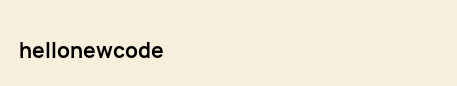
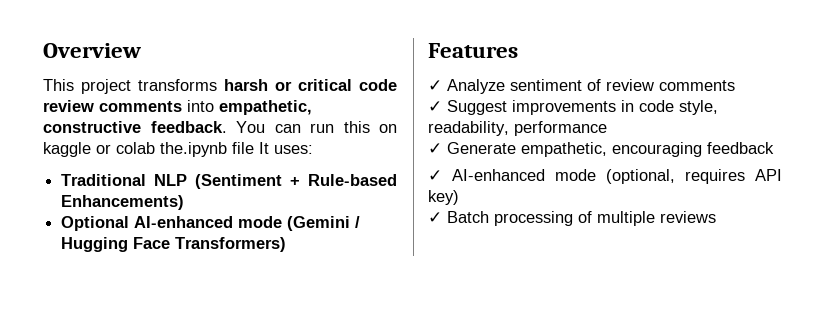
[19,42,164,58] hellonewcode -> [43,43,141,58] [43,79,397,94] [43,100,312,115] [43,121,397,133] [43,142,313,157] [61,174,397,189] [61,195,185,210] [61,216,361,231] [61,237,287,252] [428,43,518,58] [428,79,735,94] [428,100,718,115] [428,121,607,136] [428,142,774,157] [428,169,782,184] [428,190,459,205] [428,211,716,226] Overview // This project transforms harsh or critical code review comments into empathetic, constructive feedback. You can run this on kaggle or colab the.ipynb file It uses: // Traditional NLP (Sentiment + Rule-based Enhancements) // Optional AI-enhanced mode (Gemini / Hugging Face Transformers) // Features // ✓ Analyze sentiment of review comments // ✓ Suggest improvements in code style, readability, performance // ✓ Generate empathetic, encouraging feedback // ✓ AI-enhanced mode (optional, requires API key) // ✓ Batch processing of multiple reviews

